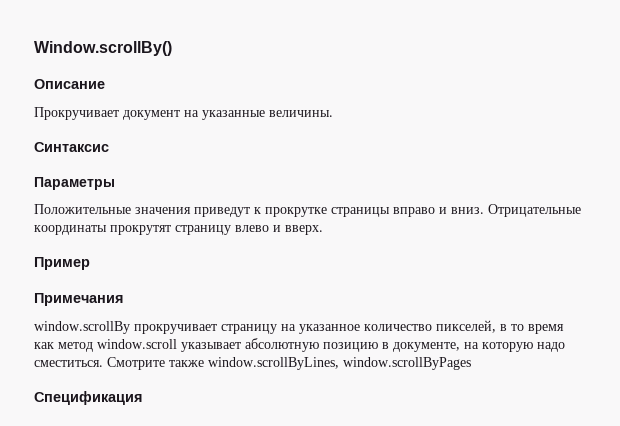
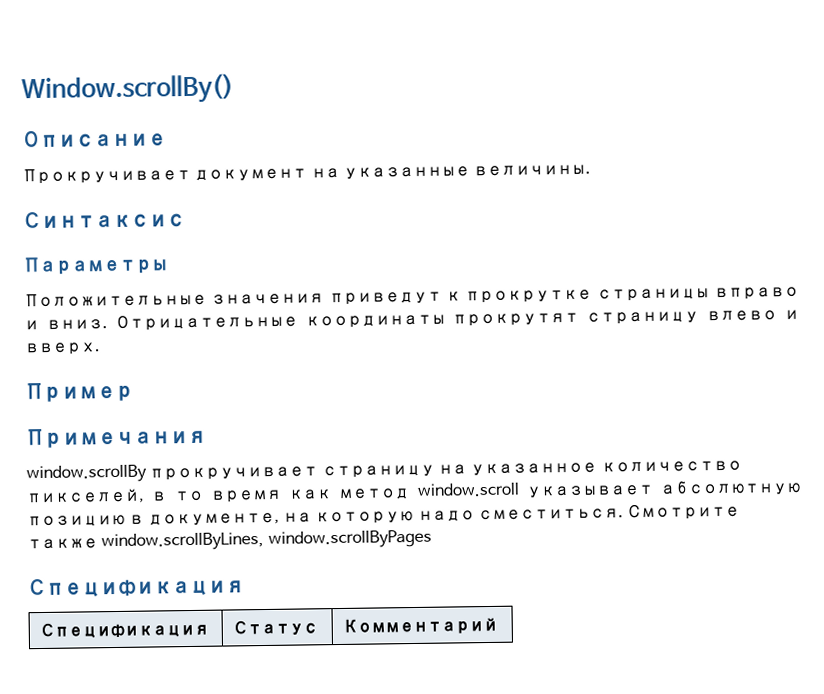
(142, 398) none -> [40,620,210,640] [233,619,319,637] [343,616,499,635] // Спецификация | Статус | Комментарий

